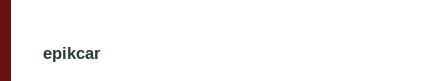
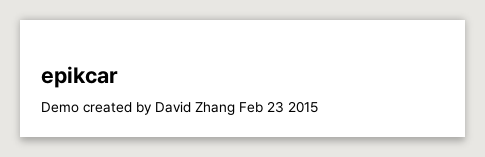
(101, 54) none -> [41,101,318,115] // Demo created by David Zhang Feb 23 2015

